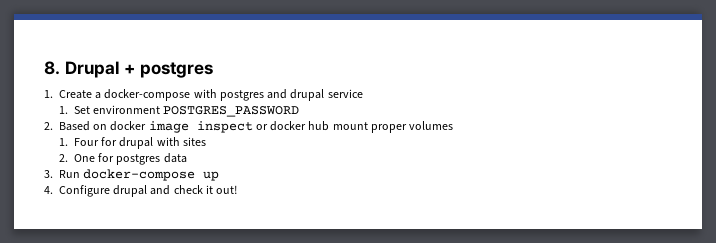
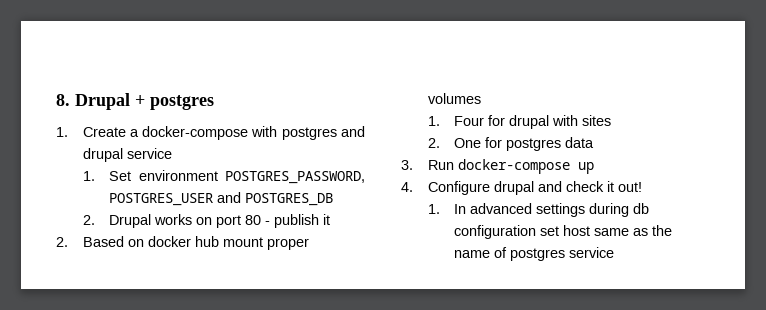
[163,106,300,117] POSTGRES_PASSWORD -> [225,171,365,184] [109,192,334,206] [82,214,331,228] POSTGRES_PASSWORD, POSTGRES_USER and POSTGRES_DB // 2. Drupal works on port 80 - publish it
[148,121,307,133] image inspect or docker -> (191, 241) none
(238, 189) none -> [427,203,650,217] [454,225,673,239] [454,247,615,261] // 1. In advanced settings during db configuration set host same as the name of postgres service

